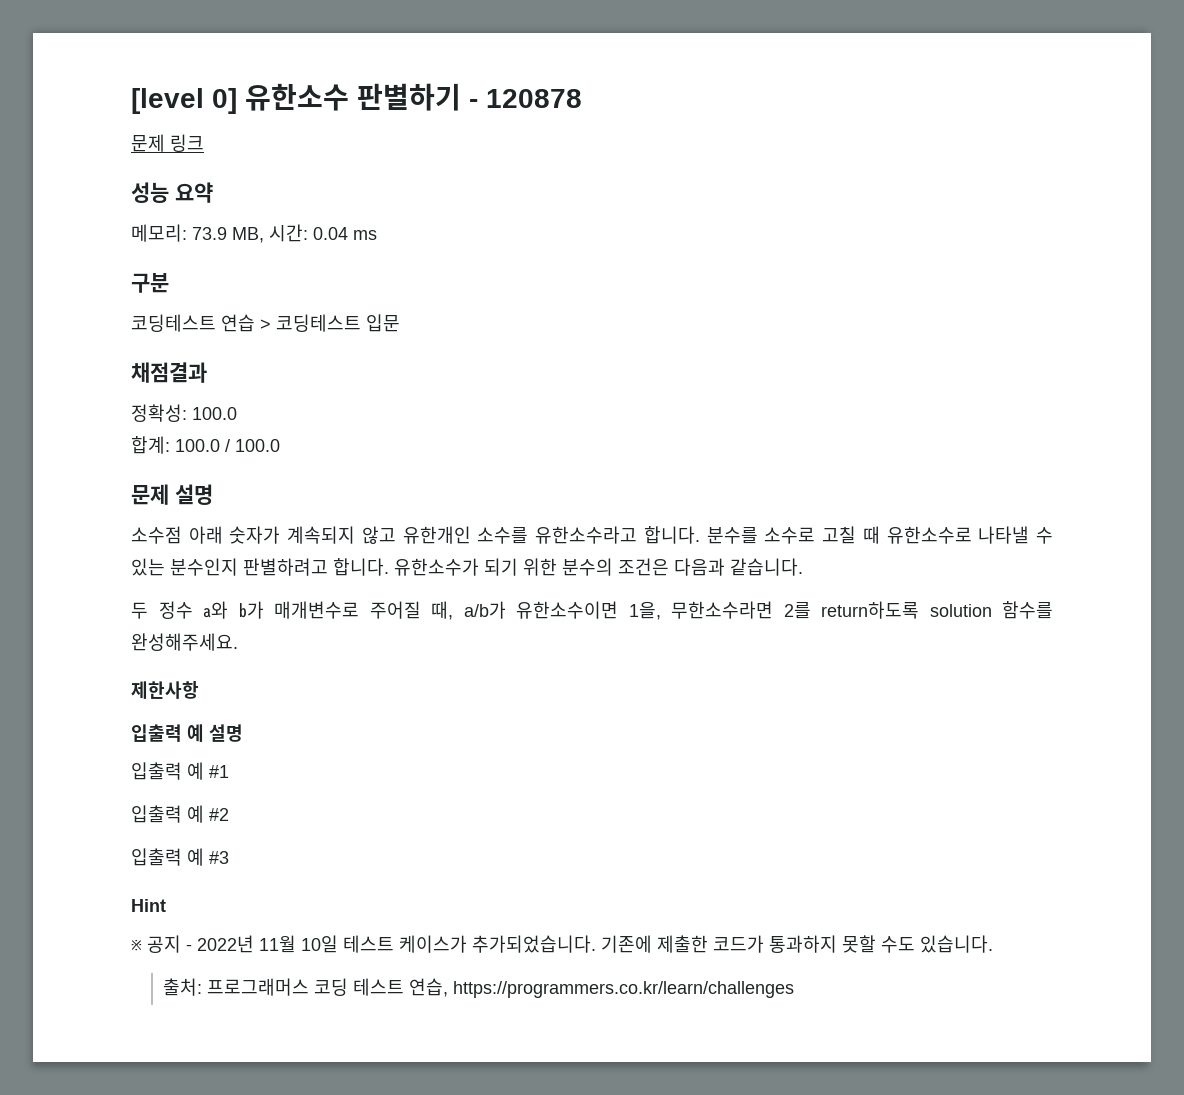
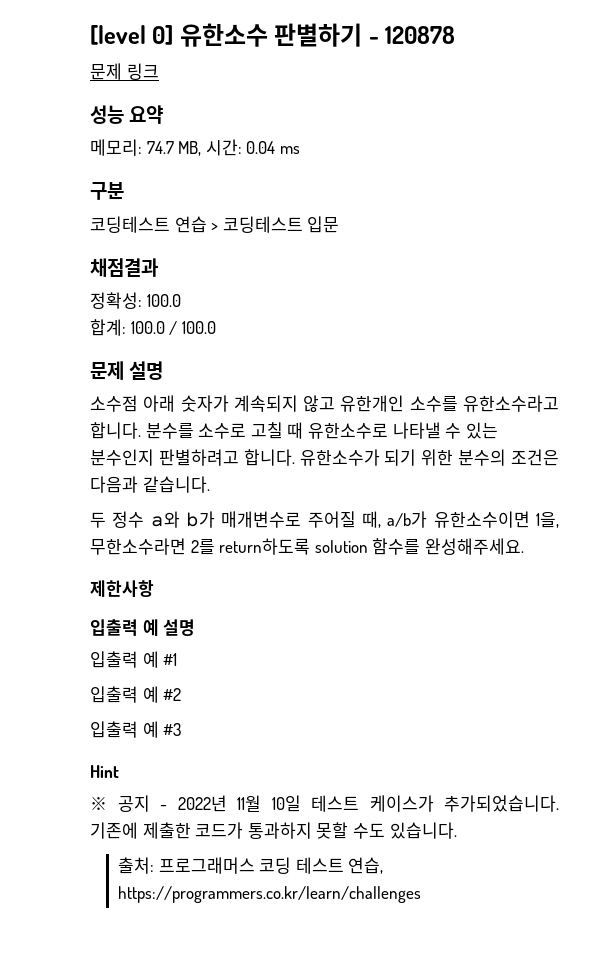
[192,227,227,240] 73.9 -> [146,141,174,154] 74.7

